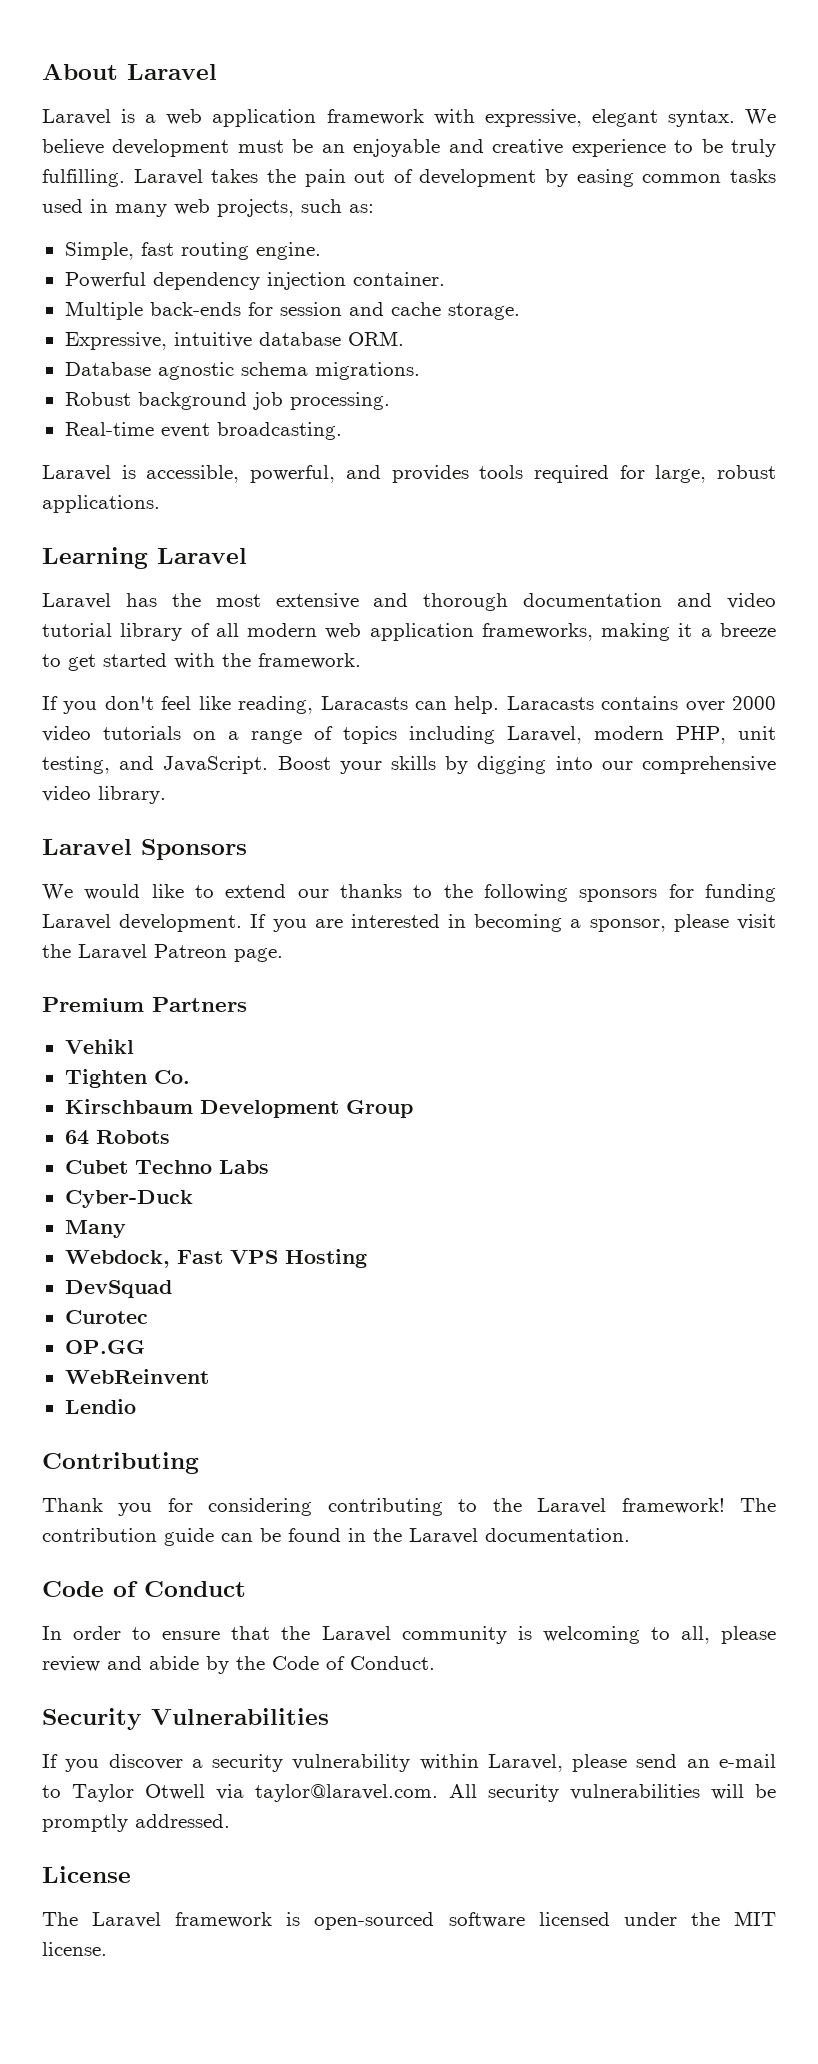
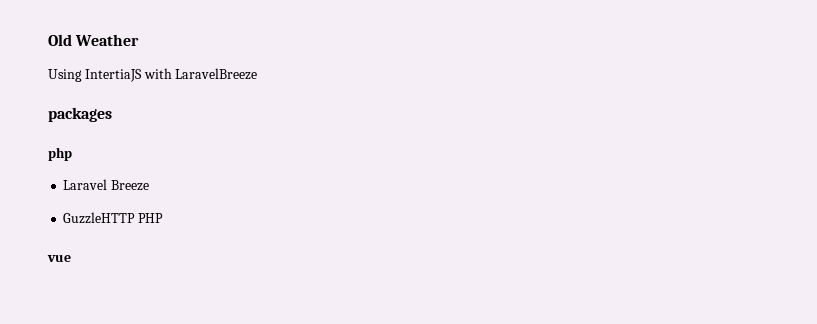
[42,63,217,80] [42,109,777,127] [42,139,777,157] [42,169,776,187] [42,199,374,217] [64,242,321,260] [64,272,445,290] [64,301,520,320] [64,331,404,350] [64,362,420,380] [64,392,390,410] [64,422,342,440] [42,465,777,483] [42,495,160,513] [42,547,247,569] [42,593,777,611] [42,623,776,641] [42,653,361,671] [42,696,776,714] [42,726,776,744] [42,756,777,774] [42,786,166,804] [42,839,247,860] [42,884,777,902] [42,914,776,932] [42,944,283,962] [42,997,247,1012] [64,1039,134,1054] [64,1069,190,1088] [64,1099,413,1118] [64,1130,170,1145] [64,1160,269,1174] [64,1190,193,1208] [64,1220,126,1238] [64,1249,367,1268] [64,1280,172,1298] [64,1310,148,1324] [64,1340,145,1354] [64,1369,209,1384] [64,1399,136,1414] [42,1452,199,1474] [42,1498,777,1516] [42,1528,630,1546] [42,1581,246,1597] [42,1626,777,1644] [42,1656,435,1674] [42,1708,329,1730] [42,1754,776,1772] [42,1784,776,1802] [42,1814,230,1832] [42,1866,131,1883] [42,1911,776,1930] [42,1942,107,1956] About Laravel // Laravel is a web application framework with expressive, elegant syntax. We believe development must be an enjoyable and creative experience to be truly fulfilling. Laravel takes the pain out of development by easing common tasks used in many web projects, such as: // Simple, fast routing engine. // Powerful dependency injection container. // Multiple back-ends for session and cache storage. // Expressive, intuitive database ORM. // Database agnostic schema migrations. // Robust background job processing. // Real-time event broadcasting. // Laravel is accessible, powerful, and provides tools required for large, robust applications. // Learning Laravel // Laravel has the most extensive and thorough documentation and video tutorial library of all modern web application frameworks, making it a breeze to get started with the framework. // If you don't feel like reading, Laracasts can help. Laracasts contains over 2000 video tutorials on a range of topics including Laravel, modern PHP, unit testing, and JavaScript. Boost your skills by digging into our comprehensive video library. // Laravel Sponsors // We would like to extend our thanks to the following sponsors for funding Laravel development. If you are interested in becoming a sponsor, please visit the Laravel Patreon page. // Premium Partners // Vehikl // Tighten Co. // Kirschbaum Development Group // 64 Robots // Cubet Techno Labs // Cyber-Duck // Many // Webdock, Fast VPS Hosting // DevSquad // Curotec // OP.GG // WebReinvent // Lendio // Contributing // Thank you for considering contributing to the Laravel framework! The contribution guide can be found in the Laravel documentation. // Code of Conduct // In order to ensure that the Laravel community is welcoming to all, please review and abide by the Code of Conduct. // Security Vulnerabilities // If you discover a security vulnerability within Laravel, please send an e-mail to Taylor Otwell via taylor@laravel.com. All security vulnerabilities will be promptly addressed. // License // The Laravel framework is open-sourced software licensed under the MIT license. -> [48,34,140,46] [48,68,258,82] [48,107,112,122] [48,147,72,161] [63,179,150,191] [63,212,164,224] [47,254,71,262] Old Weather // Using IntertiaJS with LaravelBreeze // packages // php // Laravel Breeze // GuzzleHTTP PHP // vue

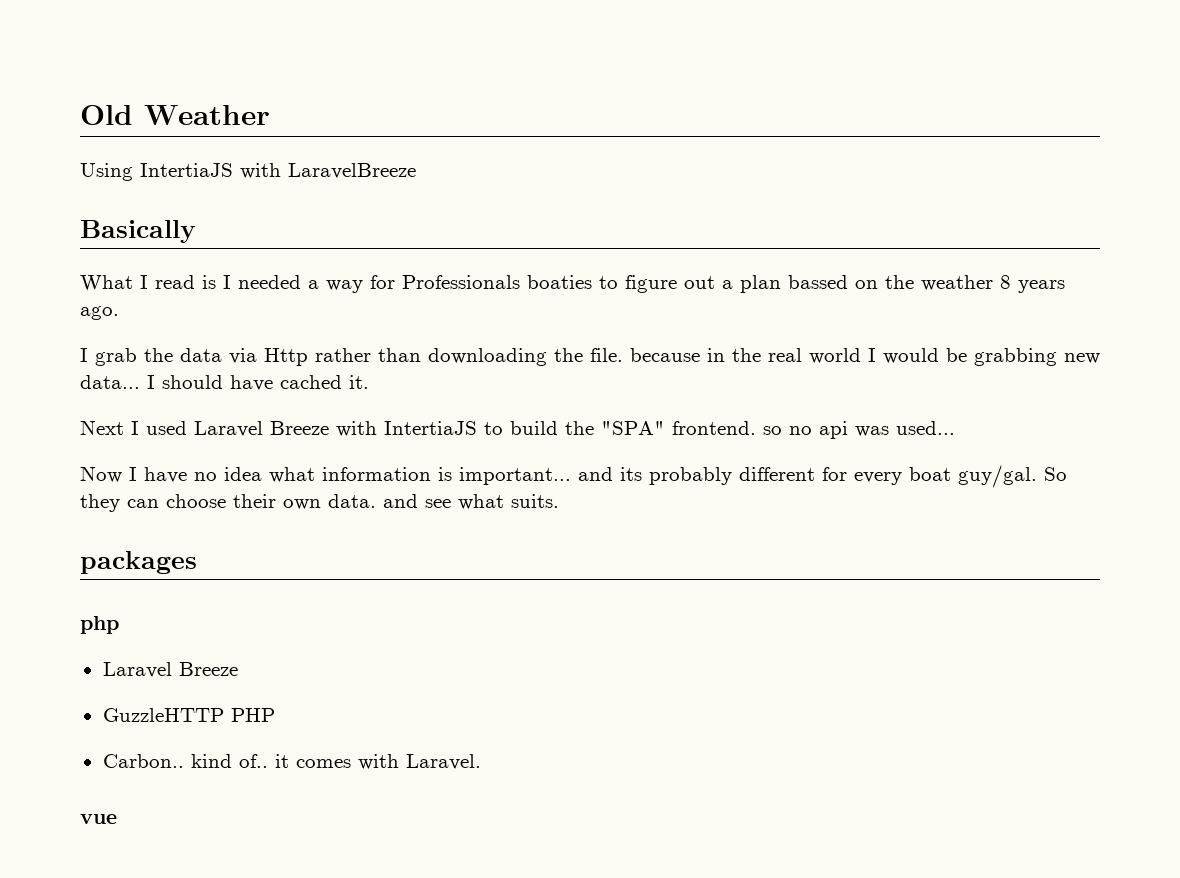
(258, 74) none -> [80,220,196,243] [80,275,1065,293] [80,306,119,320] [80,348,1100,366] [80,375,369,391] [80,420,955,439] [80,465,1067,488] [80,494,559,512] // Basically // What I read is I needed a way for Professionals boaties to figure out a plan bassed on the weather 8 years ago. // I grab the data via Http rather than downloading the file. because in the real world I would be grabbing new data... I should have cached it. // Next I used Laravel Breeze with IntertiaJS to build the "SPA" frontend. so no api was used... // Now I have no idea what information is important... and its probably different for every boat guy/gal. So they can choose their own data. and see what suits.
(164, 218) none -> [102,754,481,770] // Carbon.. kind of.. it comes with Laravel.

